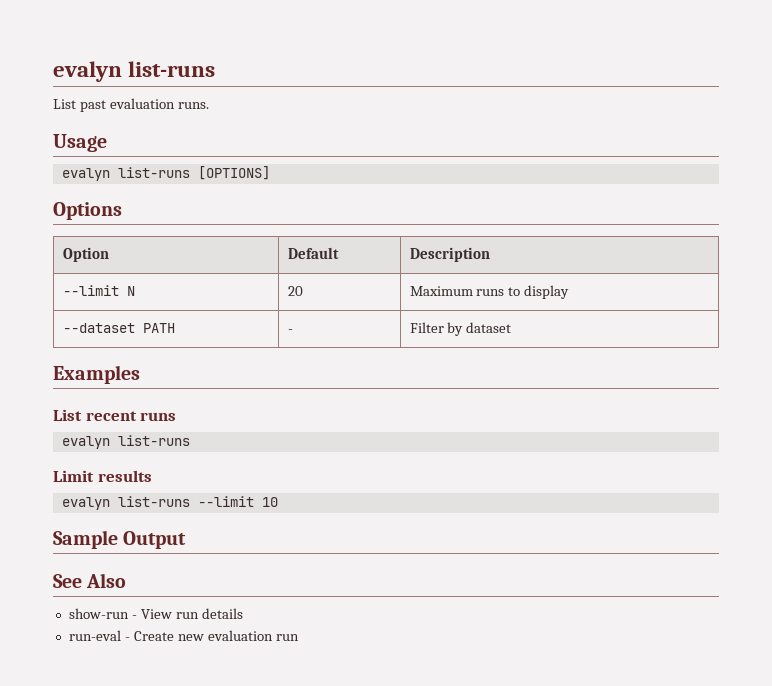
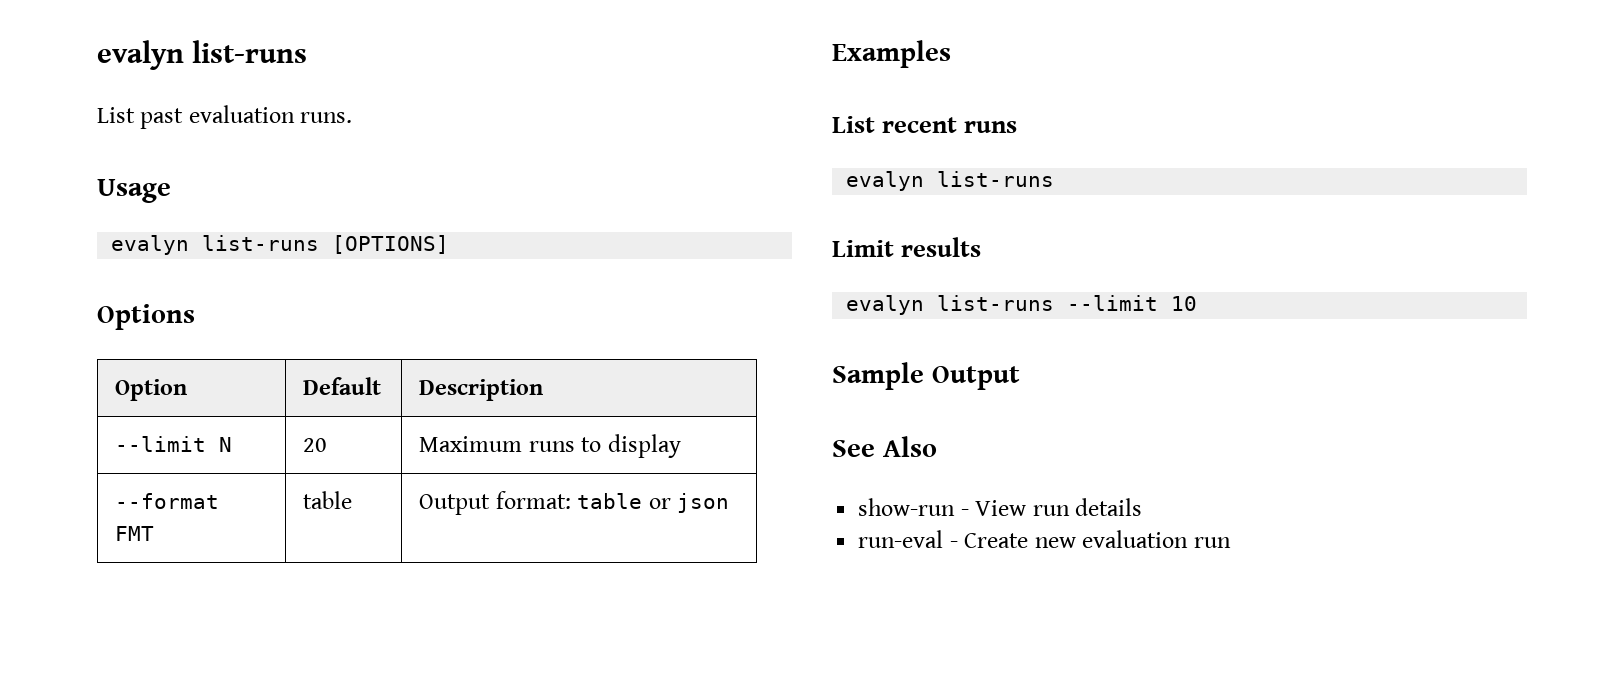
[62,323,175,333] [287,329,293,333] [409,322,512,336] --dataset PATH | - | Filter by dataset -> [115,493,220,509] [115,526,155,541] [303,491,353,509] [419,491,730,515] --format FMT | table | Output format: table or json

